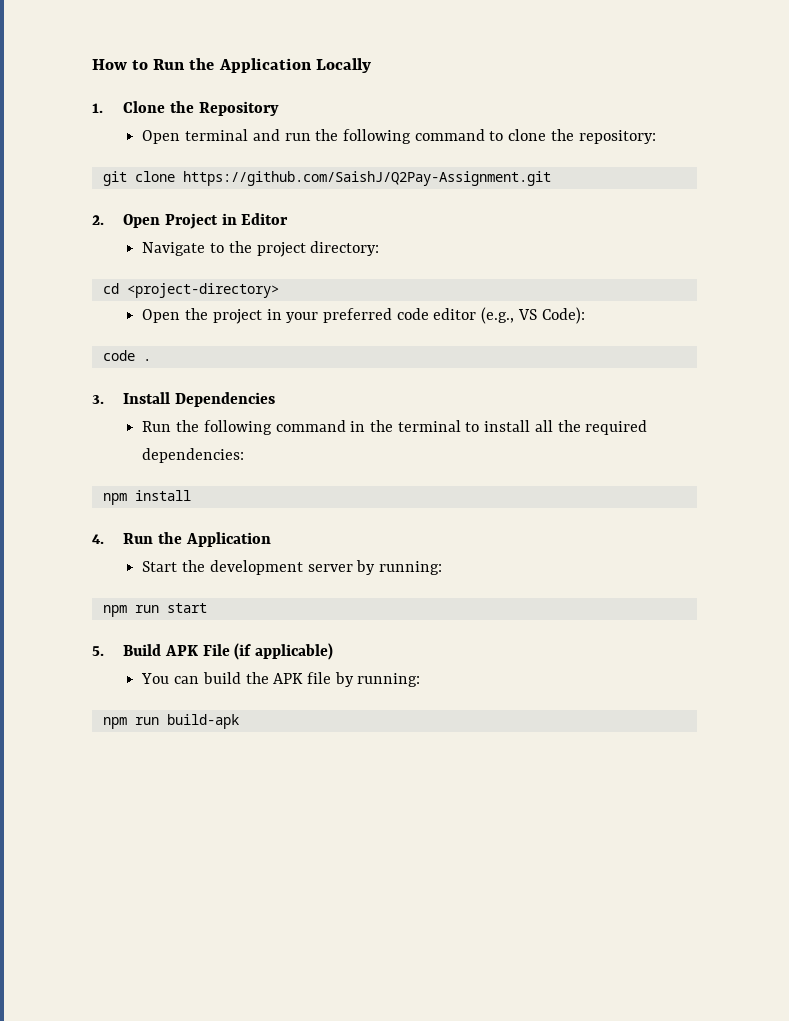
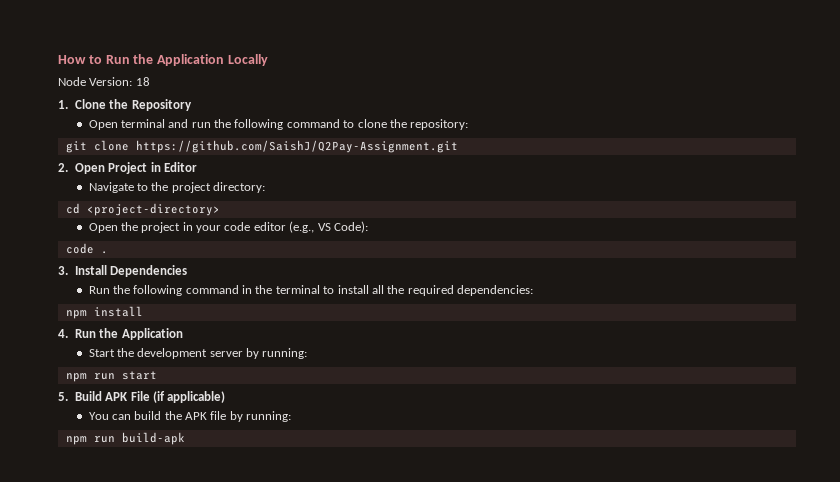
(371, 65) none -> [58,77,150,86] // Node Version: 18
[323,308,393,323] preferred -> (222, 229) none

